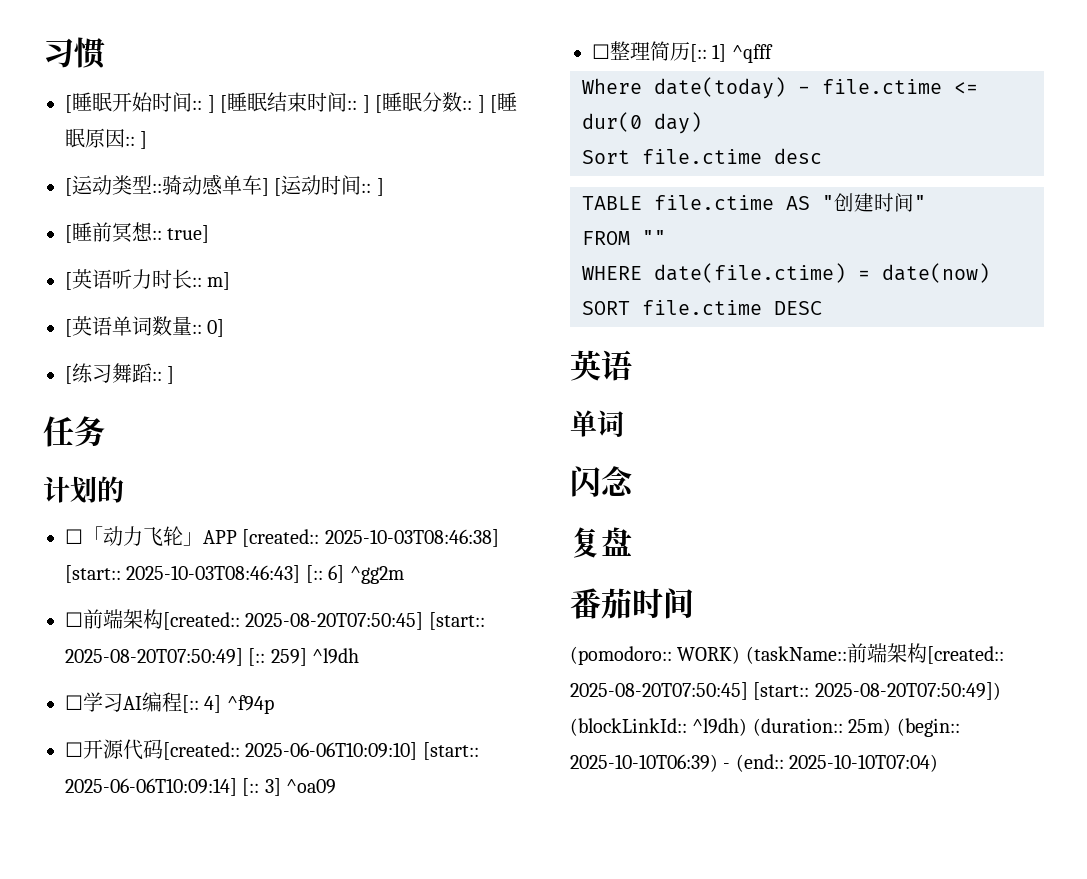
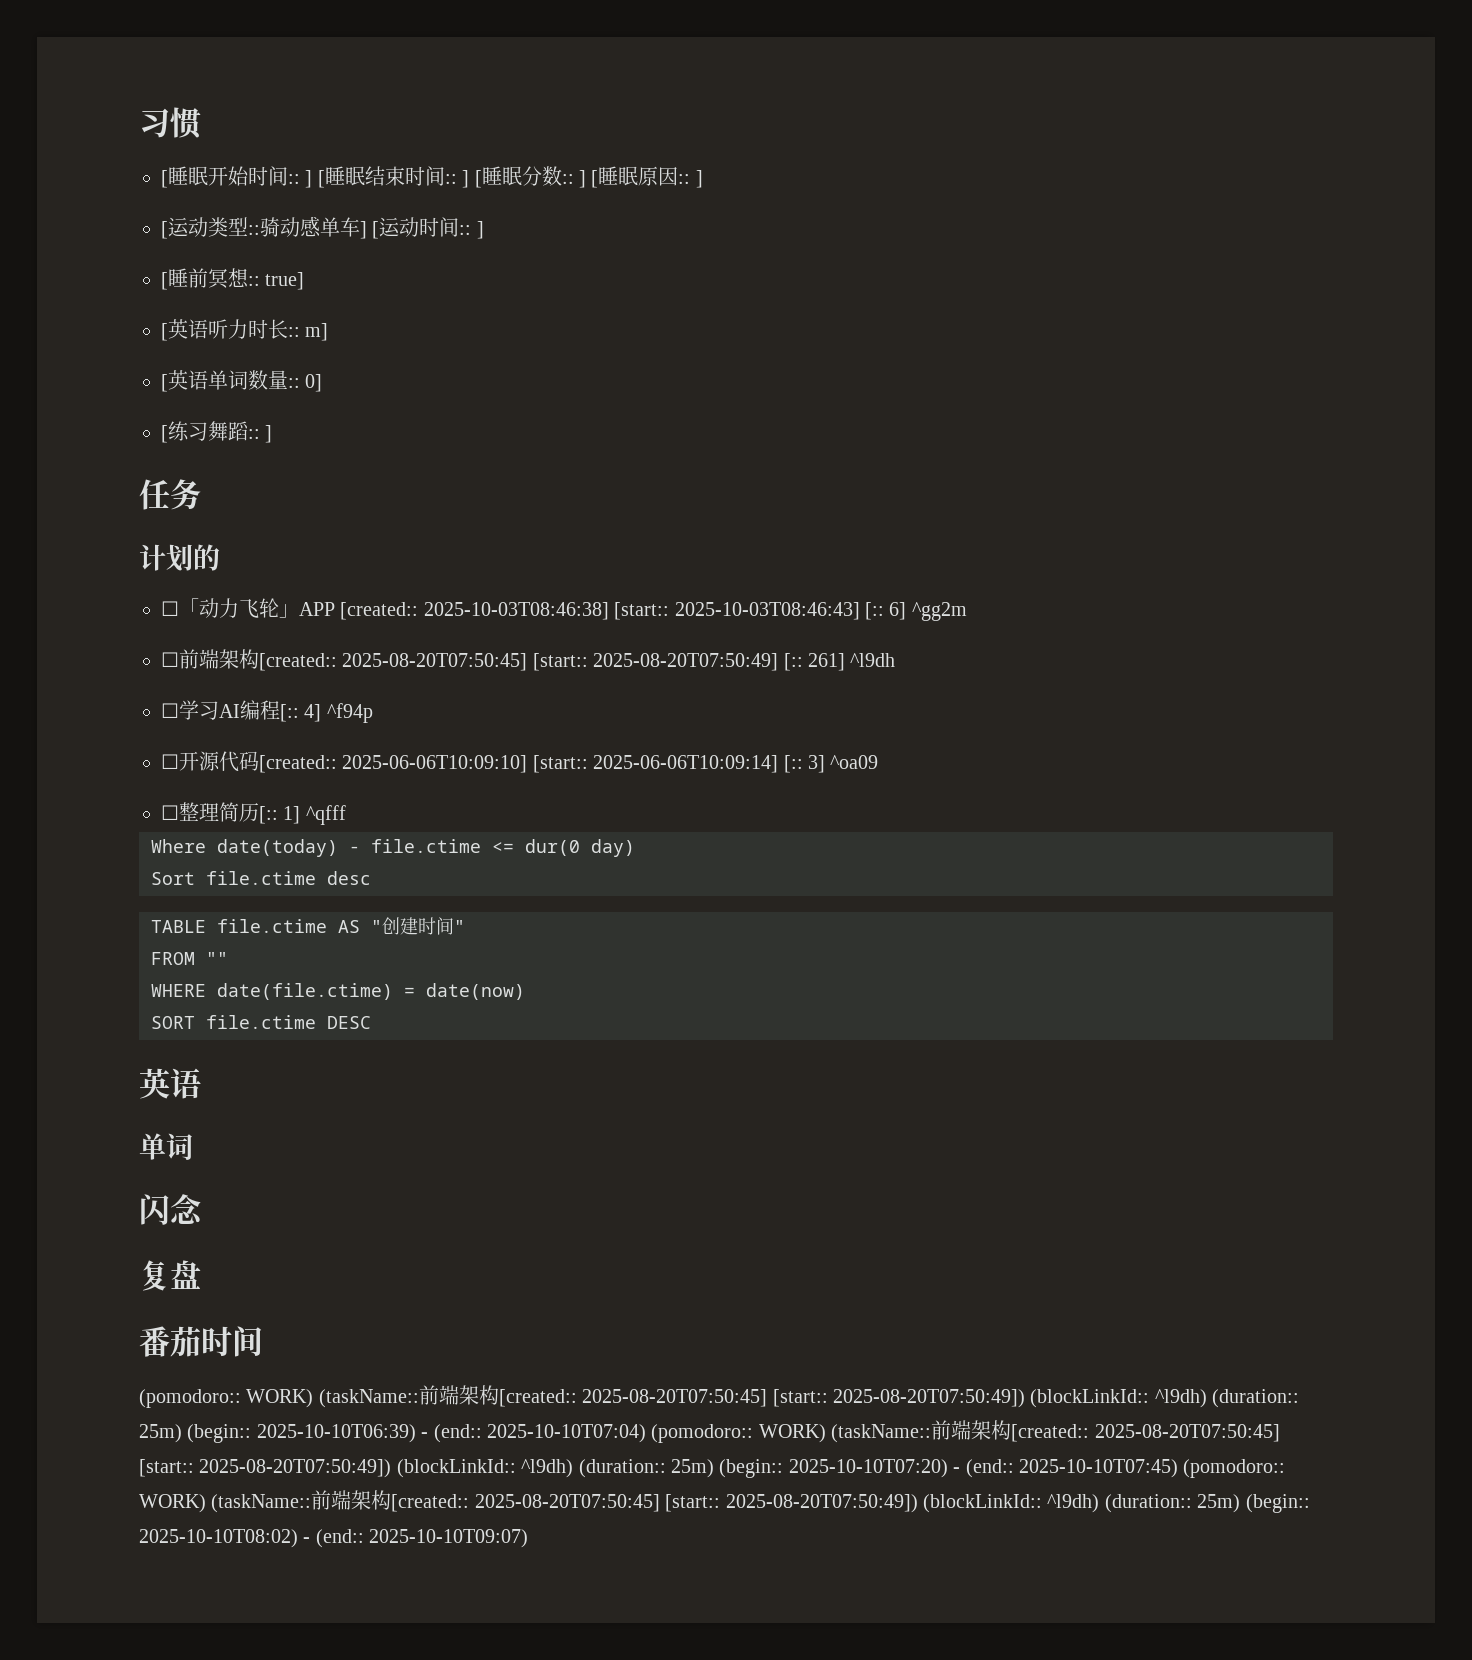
[270,648,307,666] 259] -> [807,653,845,671] 261]
(939, 763) none -> [651,1420,1280,1443] [139,1459,1286,1478] [139,1490,1310,1513] [139,1529,529,1548] (pomodoro:: WORK) (taskName::前端架构[created:: 2025-08-20T07:50:45] [start:: 2025-08-20T07:50:49]) (blockLinkId:: ^l9dh) (duration:: 25m) (begin:: 2025-10-10T07:20) - (end:: 2025-10-10T07:45) (pomodoro:: WORK) (taskName::前端架构[created:: 2025-08-20T07:50:45] [start:: 2025-08-20T07:50:49]) (blockLinkId:: ^l9dh) (duration:: 25m) (begin:: 2025-10-10T08:02) - (end:: 2025-10-10T09:07)

